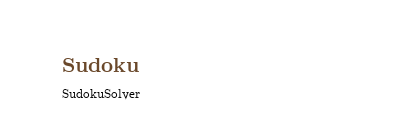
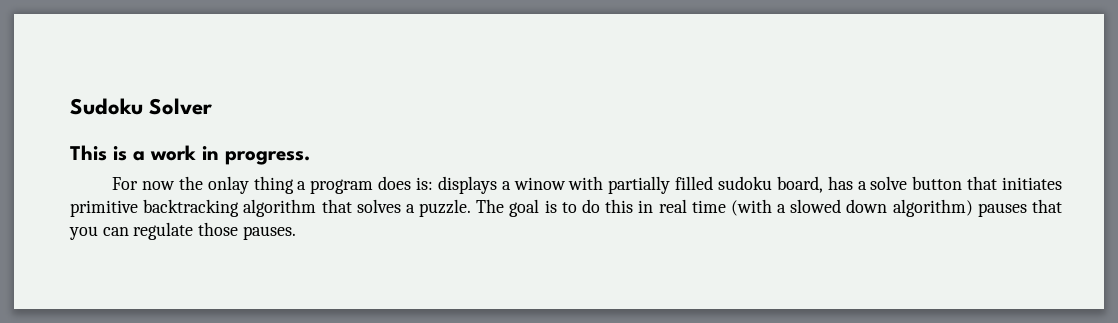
[62,89,140,100] // SudokuSolver -> [149,98,213,115] [70,145,310,165] [112,176,1063,194] [70,199,1062,217] [69,222,296,240] Solver // This is a work in progress. // For now the onlay thing a program does is: displays a winow with partially filled sudoku board, has a solve button that initiates primitive backtracking algorithm that solves a puzzle. The goal is to do this in real time (with a slowed down algorithm) pauses that you can regulate those pauses.

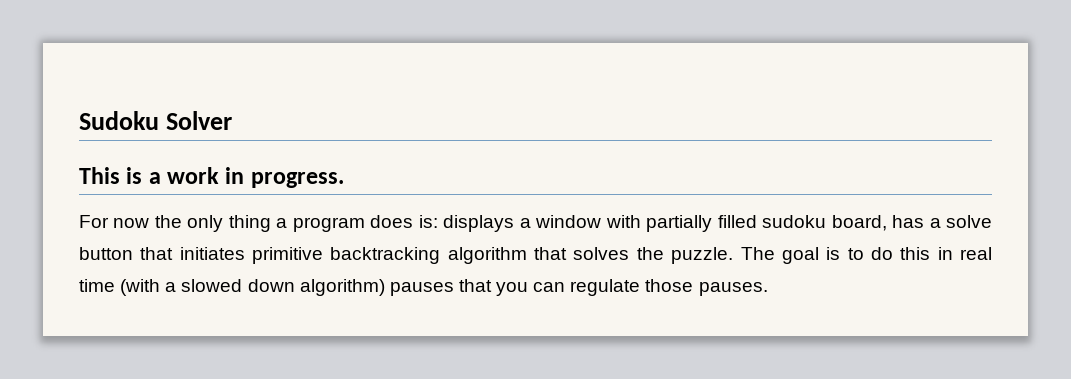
[207,176,249,194] onlay -> [187,215,224,232] only
[513,177,566,190] winow -> [535,215,602,228] window
[405,204,415,213] a -> [636,247,664,260] the

